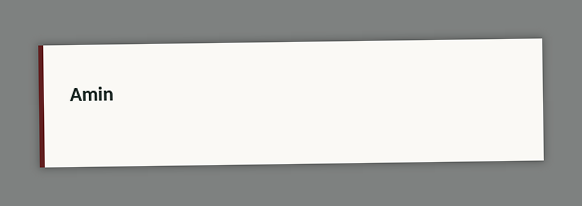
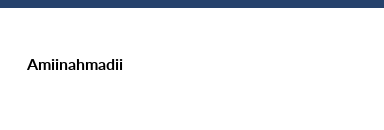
[69,86,114,102] Amin -> [26,59,123,70] Amiinahmadii

